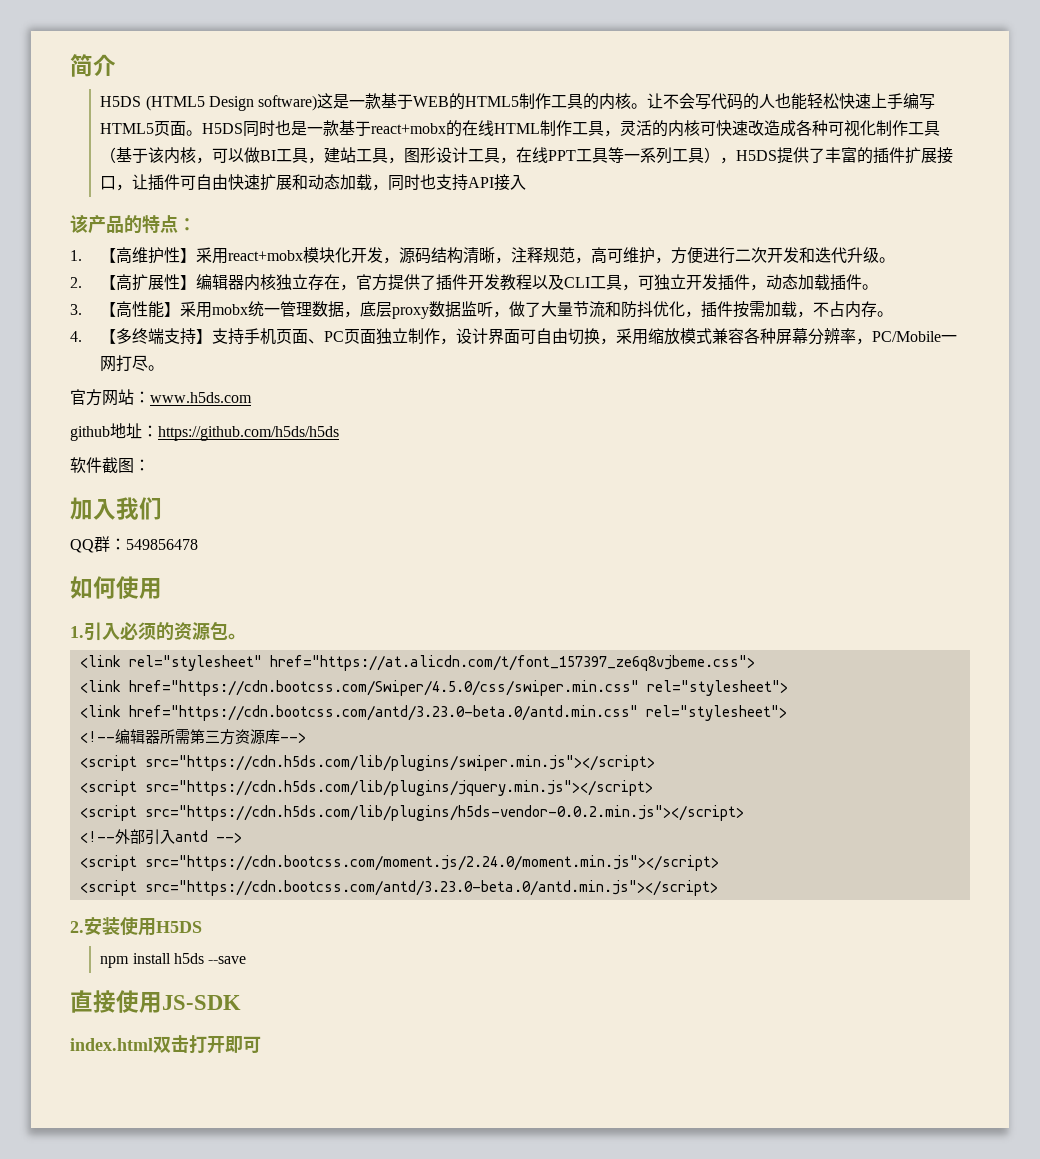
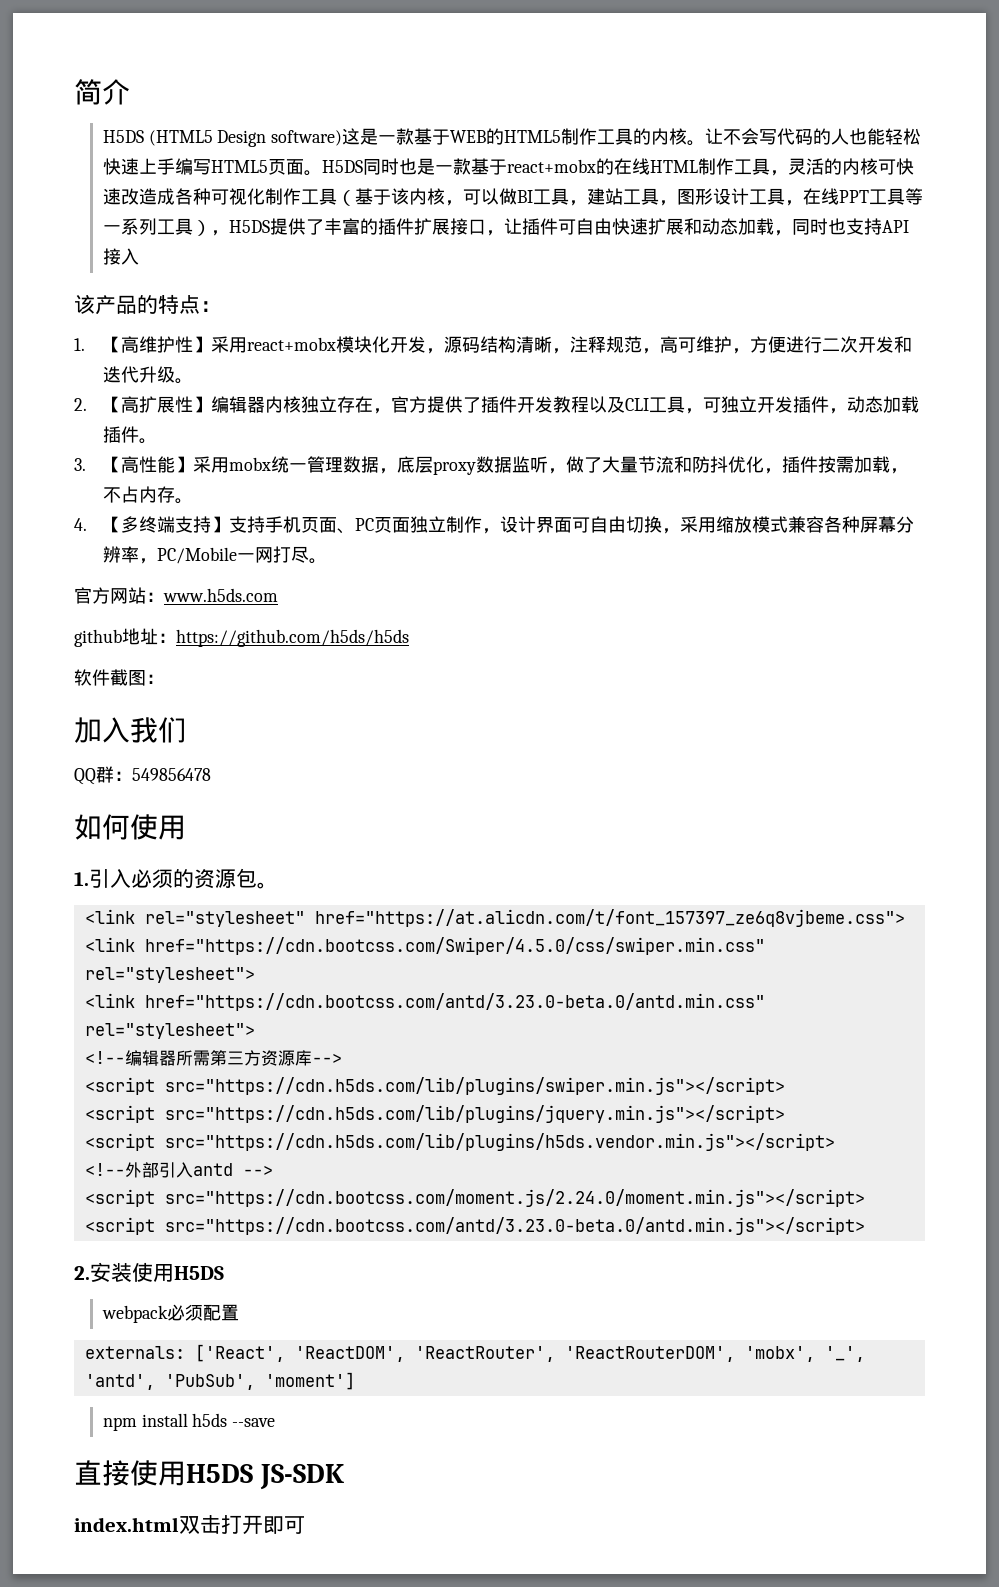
[144,805,744,821] src="https://cdn.h5ds.com/lib/plugins/h5ds-vendor-0.0.2.min.js"></script> -> [164,1133,835,1151] src="https://cdn.h5ds.com/lib/plugins/h5ds.vendor.min.js"></script>
(202, 927) none -> [101,1304,239,1323] [84,1344,865,1362] [84,1372,355,1390] // webpack必须配置 // externals: ['React', 'ReactDOM', 'ReactRouter', 'ReactRouterDOM', 'mobx', '_', 'antd', 'PubSub', 'moment']
(162, 1002) none -> [186,1464,253,1483] H5DS

